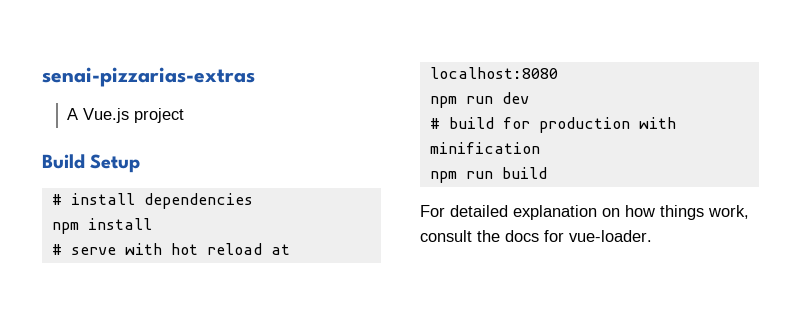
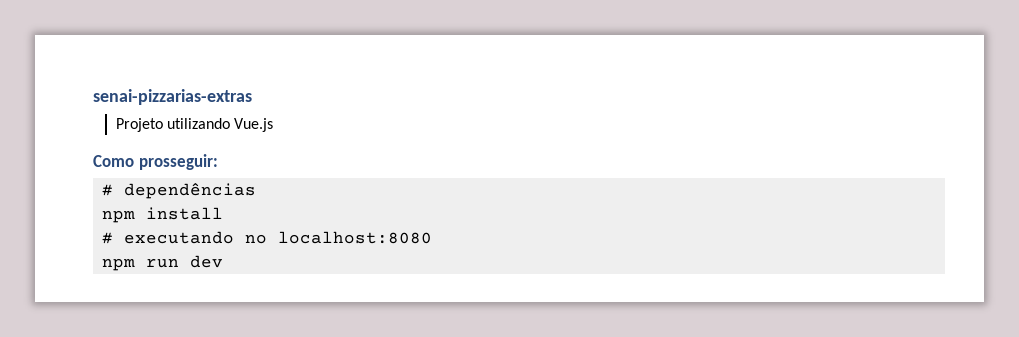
[67,108,79,120] A -> [115,118,230,132] Projeto utilizando
[134,108,185,123] [42,154,141,173] [51,193,253,209] project // Build Setup // # install dependencies -> [93,154,218,170] [102,183,257,199] // Como prosseguir: // # dependências
[70,243,290,255] serve with hot reload at -> [124,231,268,244] executando no
[429,117,676,133] [429,142,540,154] [429,167,547,183] [420,205,749,220] [420,230,652,242] // # build for production with minification // npm run build // For detailed explanation on how things work, consult the docs for vue-loader. -> (224, 261) none

